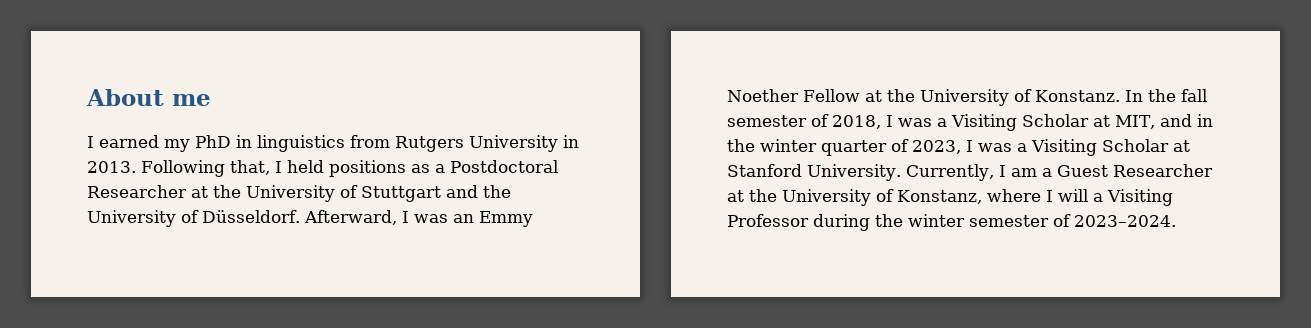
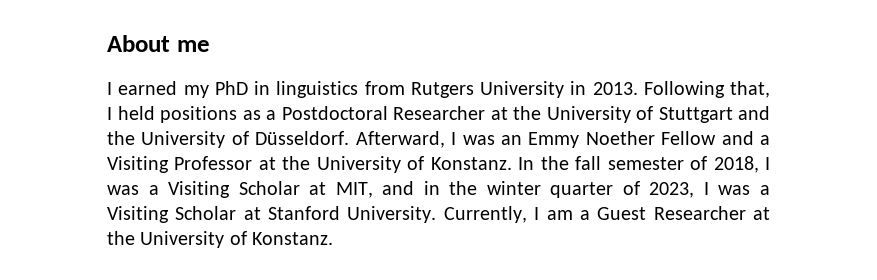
(860, 95) none -> [721,131,770,145] [107,156,253,173] and a Visiting Professor
[897,189,1173,206] [727,214,1176,231] Konstanz, where I will a Visiting Professor during the winter semester of 2023–2024. -> [252,232,334,245] Konstanz.

